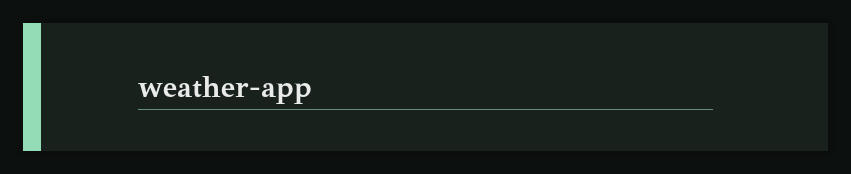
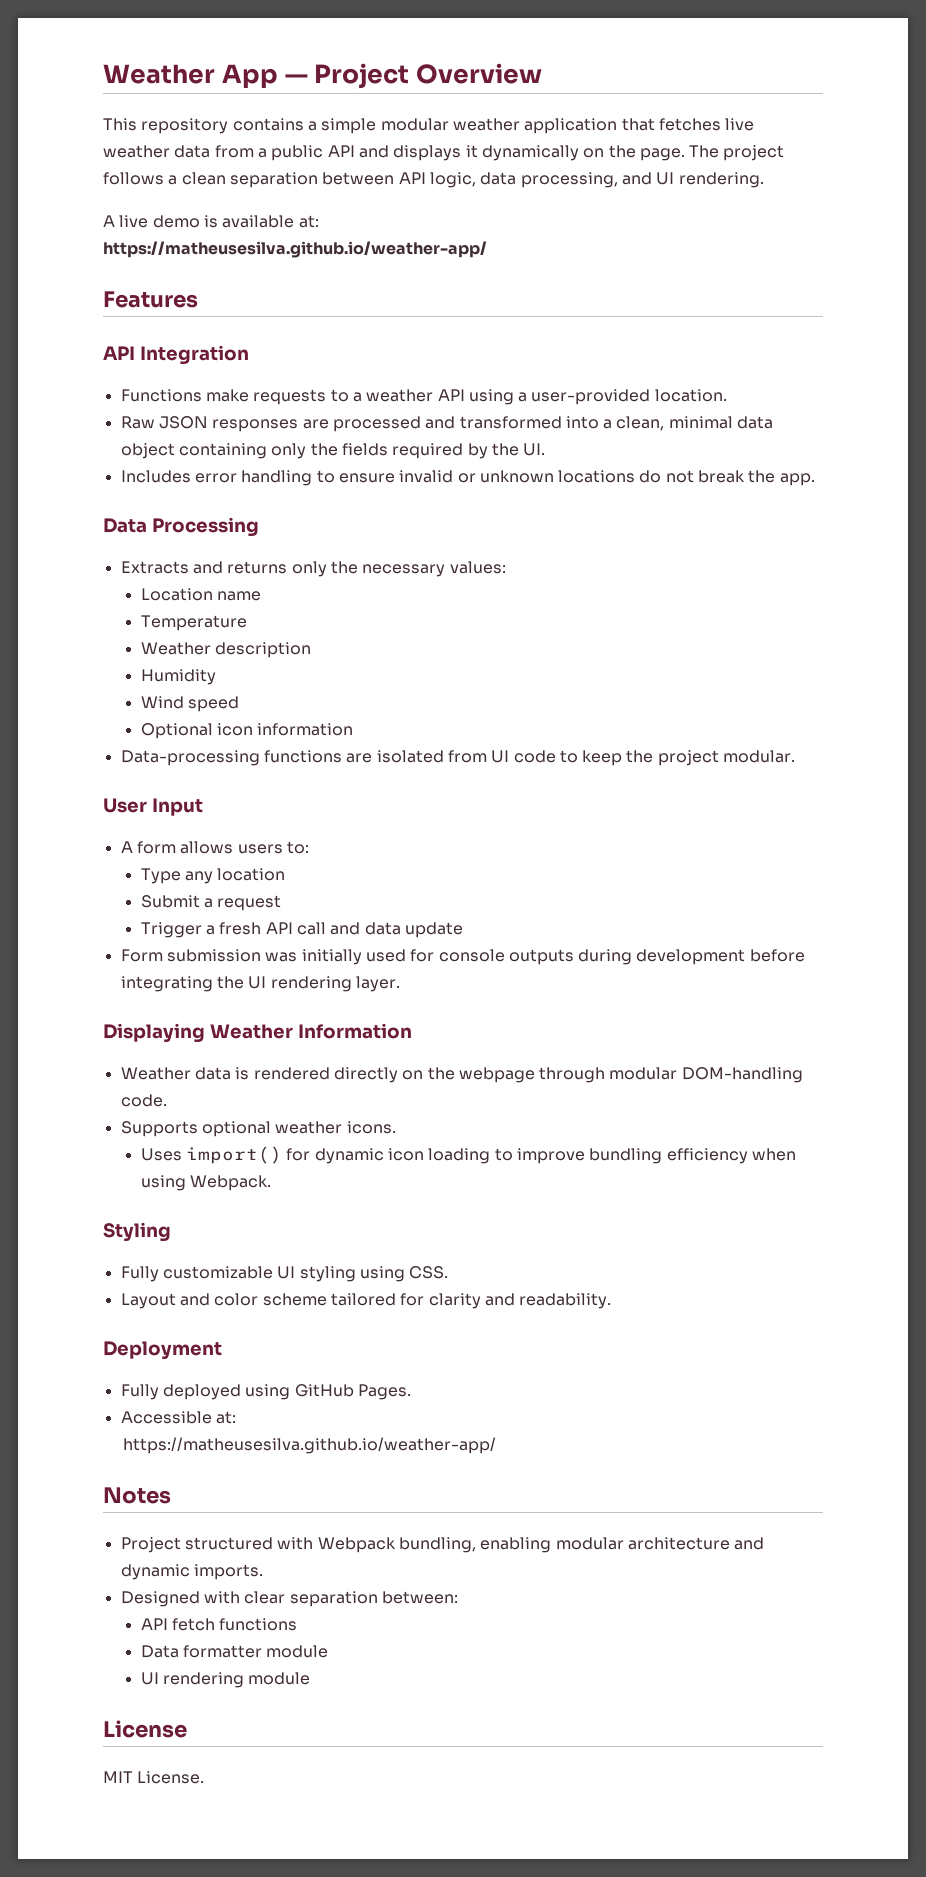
[138,76,312,104] weather-app -> [103,63,542,89] [103,118,755,134] [103,145,785,161] [103,172,764,188] [103,215,319,228] [103,241,487,258] [103,291,198,308] [103,345,249,365] [120,389,727,405] [120,416,774,432] [120,443,546,459] [120,470,815,486] [103,517,259,537] [120,561,506,577] [140,588,261,601] [140,615,247,631] [140,642,311,658] [140,669,216,685] [140,696,239,712] [140,723,354,739] [120,750,796,766] [103,798,203,816] [120,841,309,854] [140,868,286,884] [140,895,282,911] [140,922,463,938] [120,949,805,965] [120,976,400,992] [103,1023,412,1043] [120,1067,803,1083] [120,1094,167,1107] [120,1121,396,1137] [140,1146,796,1164] [140,1175,271,1191] [103,1222,171,1242] [120,1266,449,1282] [120,1293,612,1309] [103,1341,222,1360] [120,1384,411,1400] [120,1411,236,1424] [123,1437,497,1454] [103,1487,171,1504] [120,1537,765,1553] [120,1564,263,1580] [120,1591,458,1607] [140,1618,298,1631] [140,1645,329,1658] [140,1672,311,1688] [103,1720,187,1738] [103,1771,205,1784] Weather App — Project Overview // This repository contains a simple modular weather application that fetches live weather data from a public API and displays it dynamically on the page. The project follows a clean separation between API logic, data processing, and UI rendering. // A live demo is available at: // https://matheusesilva.github.io/weather-app/ // Features // API Integration // Functions make requests to a weather API using a user-provided location. // Raw JSON responses are processed and transformed into a clean, minimal data object containing only the fields required by the UI. // Includes error handling to ensure invalid or unknown locations do not break the app. // Data Processing // Extracts and returns only the necessary values: // Location name // Temperature // Weather description // Humidity // Wind speed // Optional icon information // Data-processing functions are isolated from UI code to keep the project modular. // User Input // A form allows users to: // Type any location // Submit a request // Trigger a fresh API call and data update // Form submission was initially used for console outputs during development before integrating the UI rendering layer. // Displaying Weather Information // Weather data is rendered directly on the webpage through modular DOM-handling code. // Supports optional weather icons. // Uses import() for dynamic icon loading to improve bundling efficiency when using Webpack. // Styling // Fully customizable UI styling using CSS. // Layout and color scheme tailored for clarity and readability. // Deployment // Fully deployed using GitHub Pages. // Accessible at: // https://matheusesilva.github.io/weather-app/ // Notes // Project structured with Webpack bundling, enabling modular architecture and dynamic imports. // Designed with clear separation between: // API fetch functions // Data formatter module // UI rendering module // License // MIT License.

